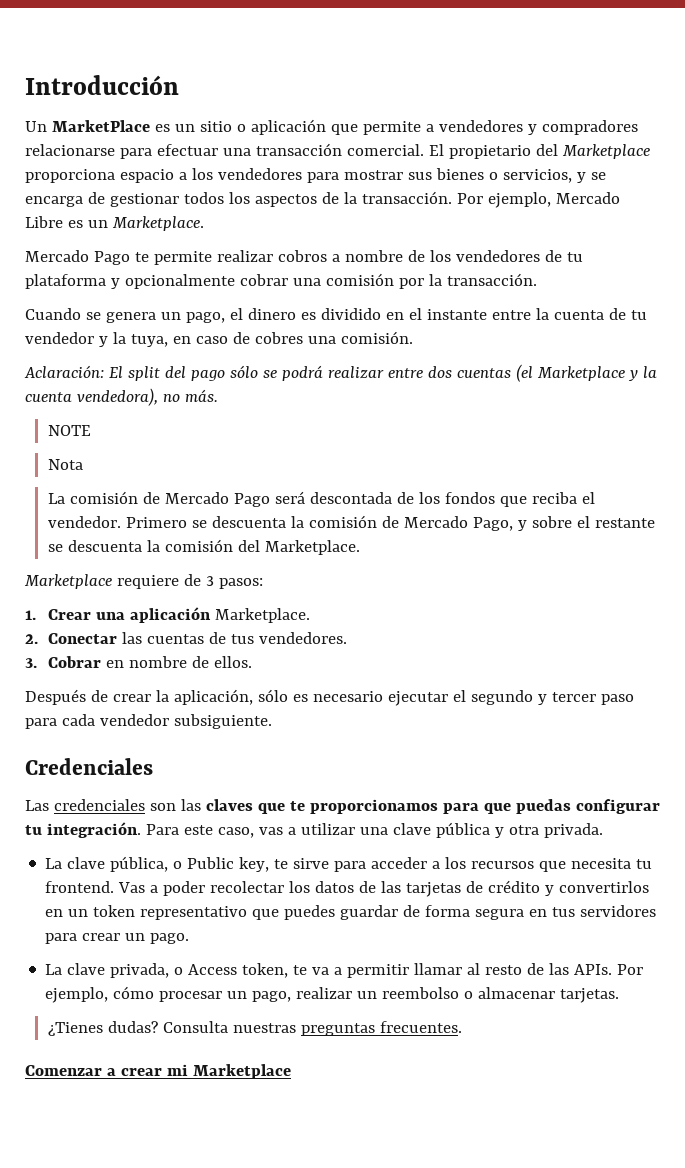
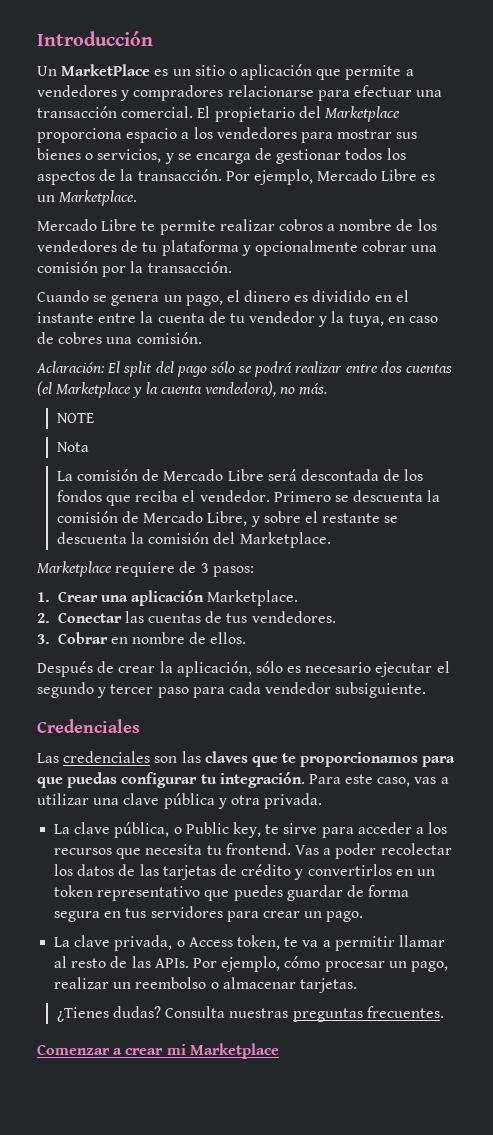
[93,251,130,265] Pago -> [101,219,138,231] Libre
[234,493,271,507] Pago -> [227,469,264,481] Libre
[473,517,514,531] Pago, -> [207,511,248,526] Libre,

